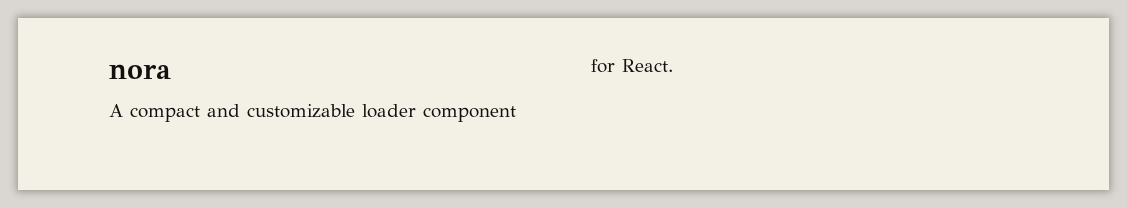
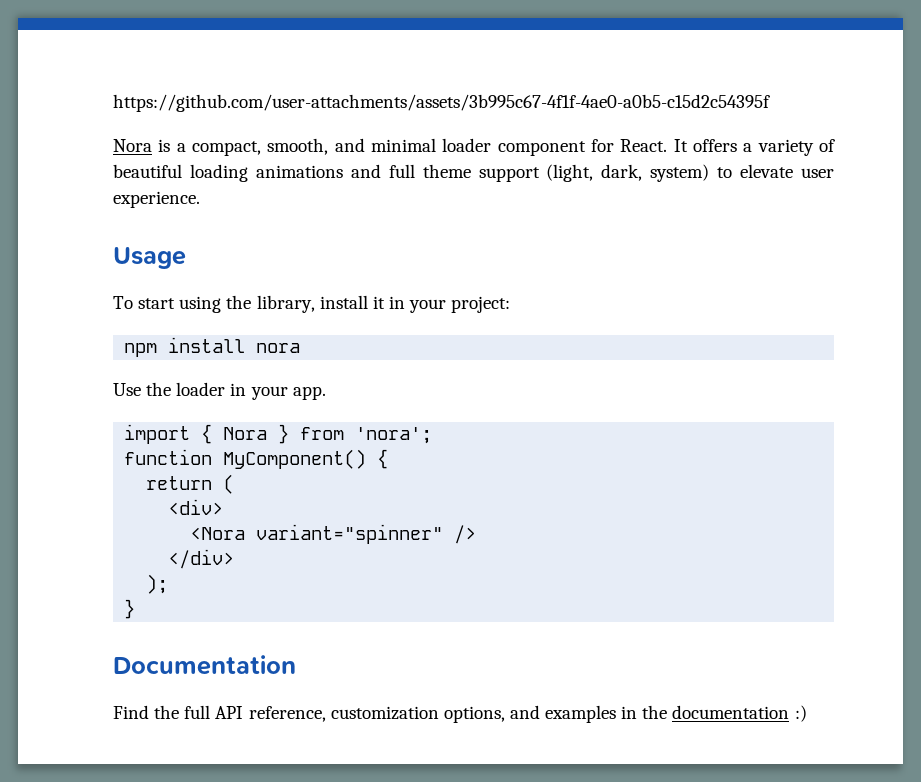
[109,64,171,79] [109,104,516,122] [591,59,673,73] nora // A compact and customizable loader component for React. -> [113,94,770,112] [113,138,836,156] [113,164,834,182] [113,191,200,208] [113,247,186,269] [113,295,511,313] [124,337,301,357] [113,382,326,400] [124,424,433,444] [124,449,389,469] [146,474,235,494] [168,499,224,515] [190,524,477,544] [168,549,235,569] [146,574,169,594] [124,599,136,619] [113,655,296,675] [113,705,807,723] https://github.com/user-attachments/assets/3b995c67-4f1f-4ae0-a0b5-c15d2c54395f // Nora is a compact, smooth, and minimal loader component for React. It offers a variety of beautiful loading animations and full theme support (light, dark, system) to elevate user experience. // Usage // To start using the library, install it in your project: // npm install nora // Use the loader in your app. // import { Nora } from 'nora'; // function MyComponent() { // return ( // <div> // <Nora variant="spinner" /> // </div> // ); // } // Documentation // Find the full API reference, customization options, and examples in the documentation :)

